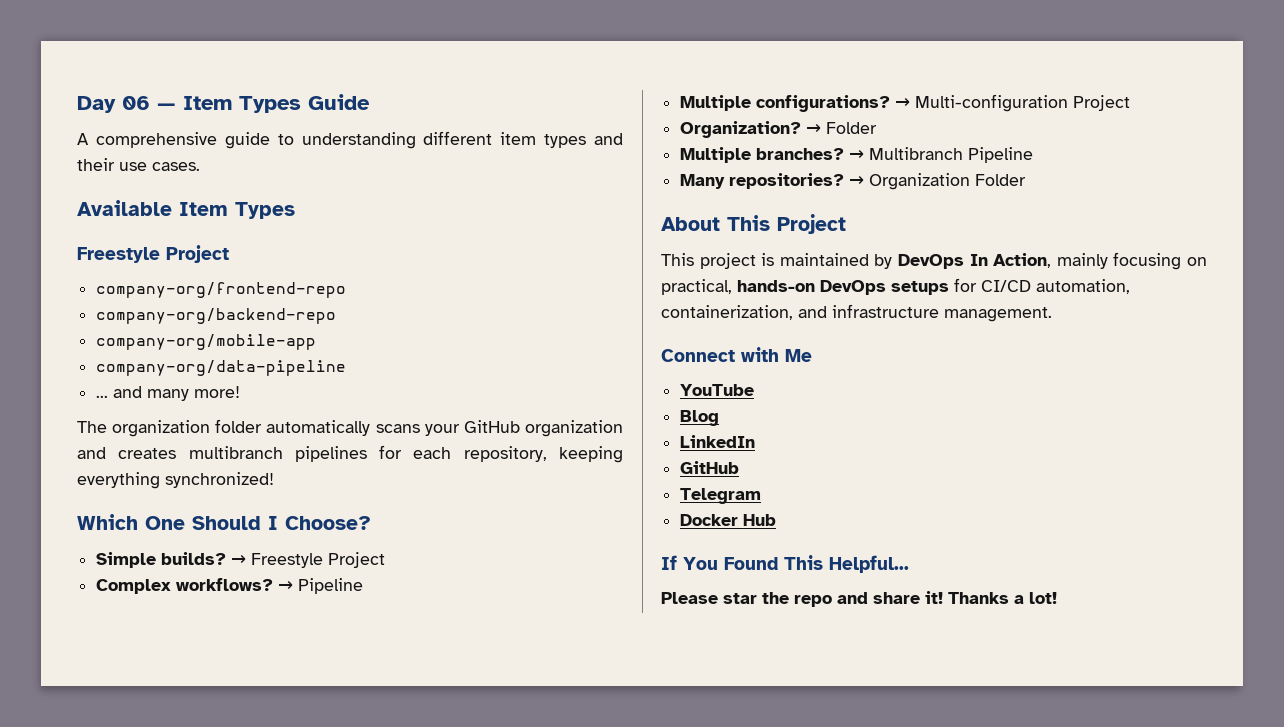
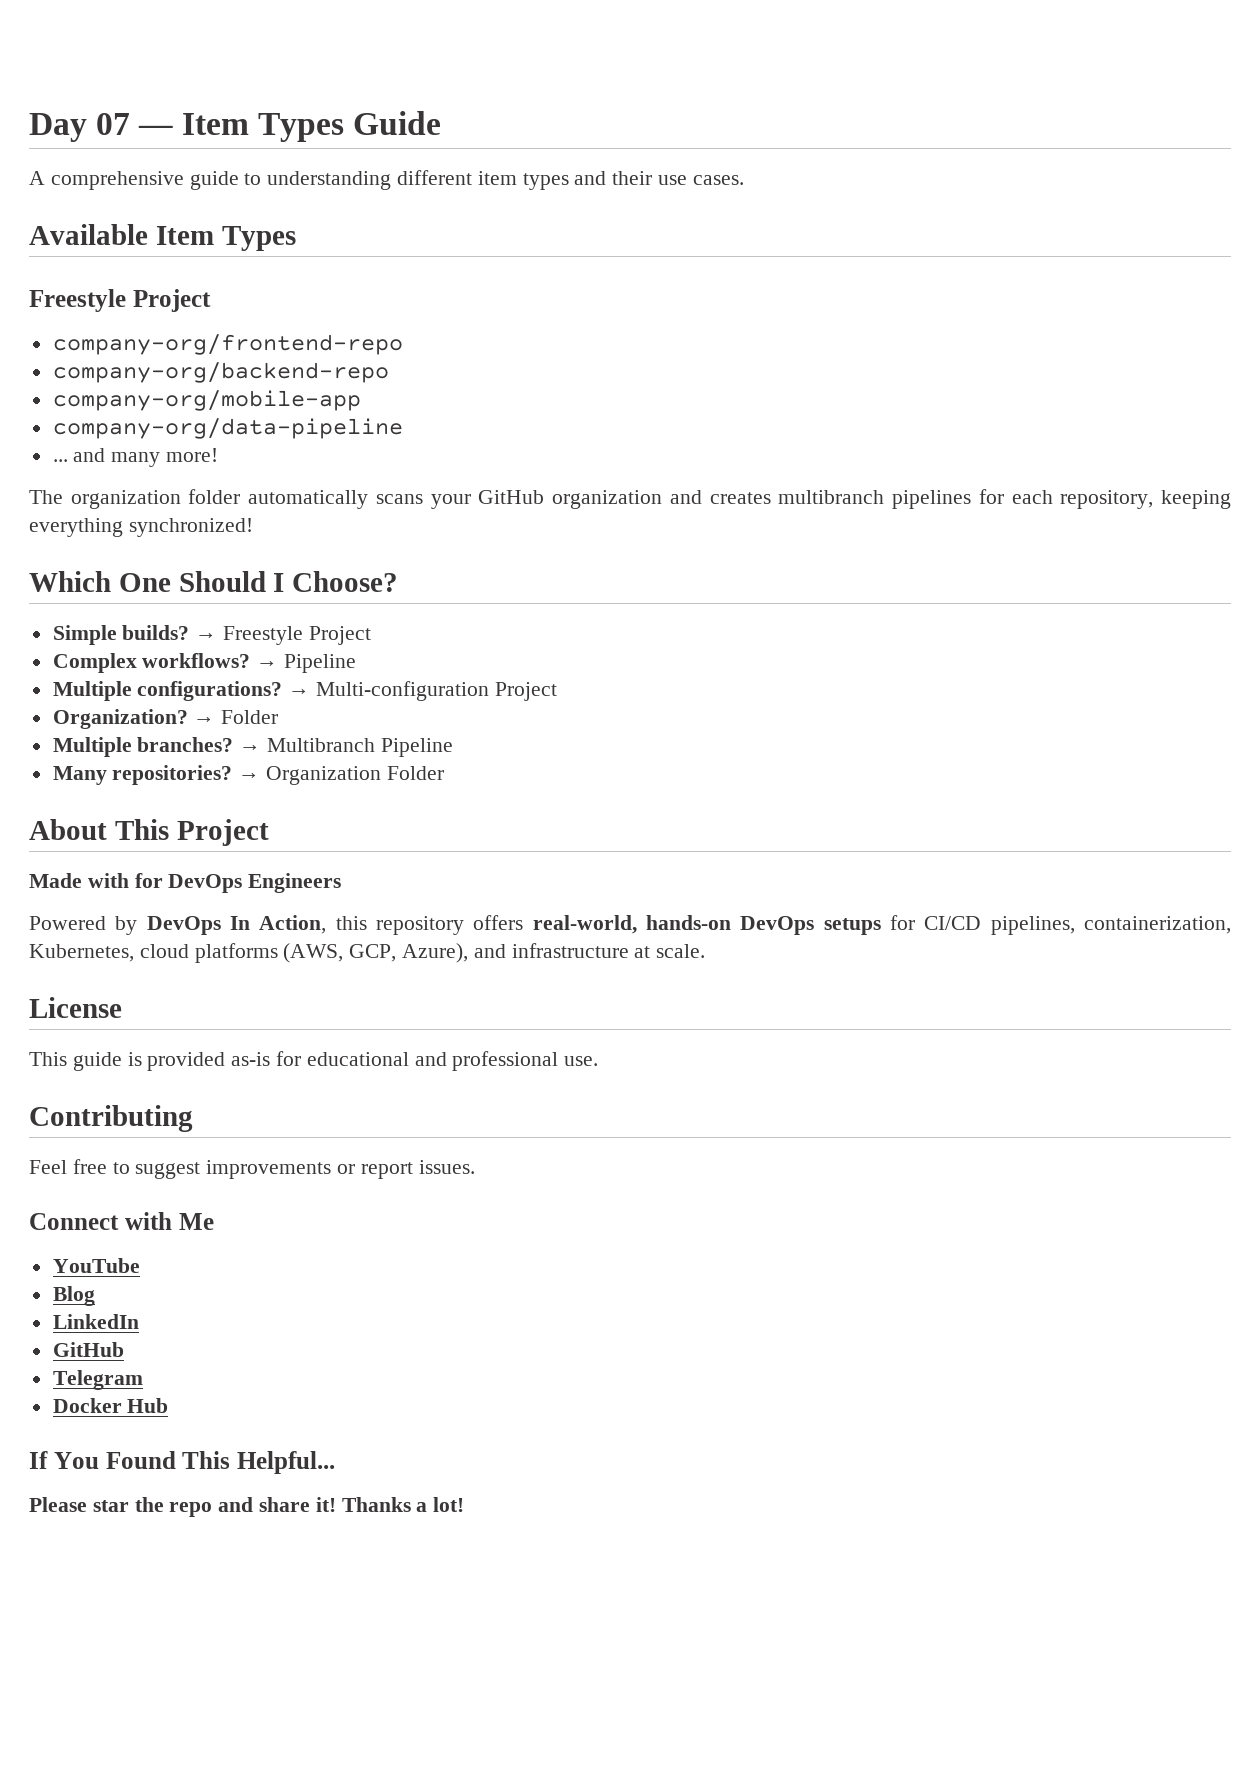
[122,96,150,110] 06 -> [96,113,131,135] 07
[661,252,1207,270] [661,279,732,295] This project is maintained by DevOps In Action, mainly focusing on practical, -> [29,873,342,893] [29,915,637,935] Made with for DevOps Engineers // Powered by DevOps In Action, this repository offers real-world,
[1036,279,1130,294] [661,304,1052,322] automation, containerization, and infrastructure management. -> [990,916,1232,935] [29,943,706,963] [29,997,122,1018] [29,1051,599,1071] [29,1105,193,1132] [29,1159,475,1179] pipelines, containerization, Kubernetes, cloud platforms (AWS, GCP, Azure), and infrastructure at scale. // License // This guide is provided as-is for educational and professional use. // Contributing // Feel free to suggest improvements or report issues.

